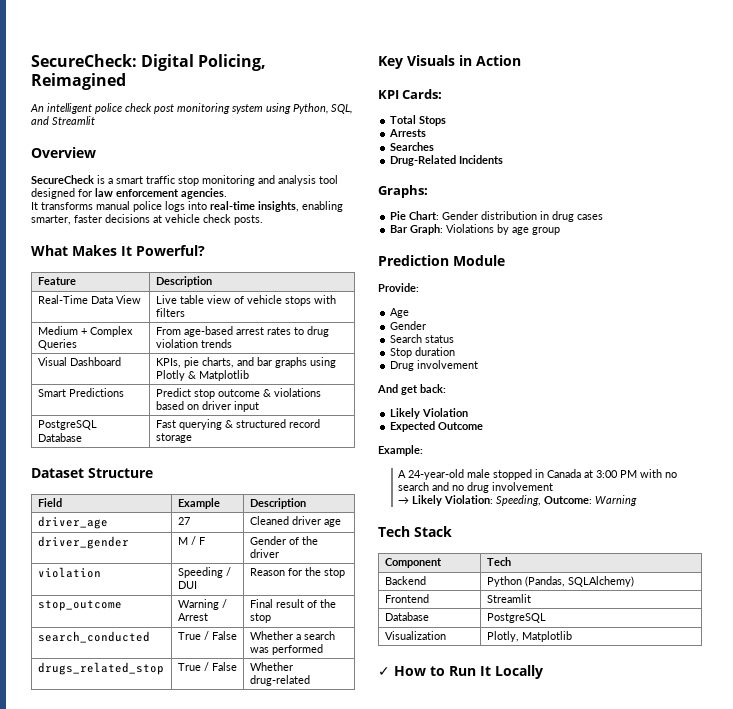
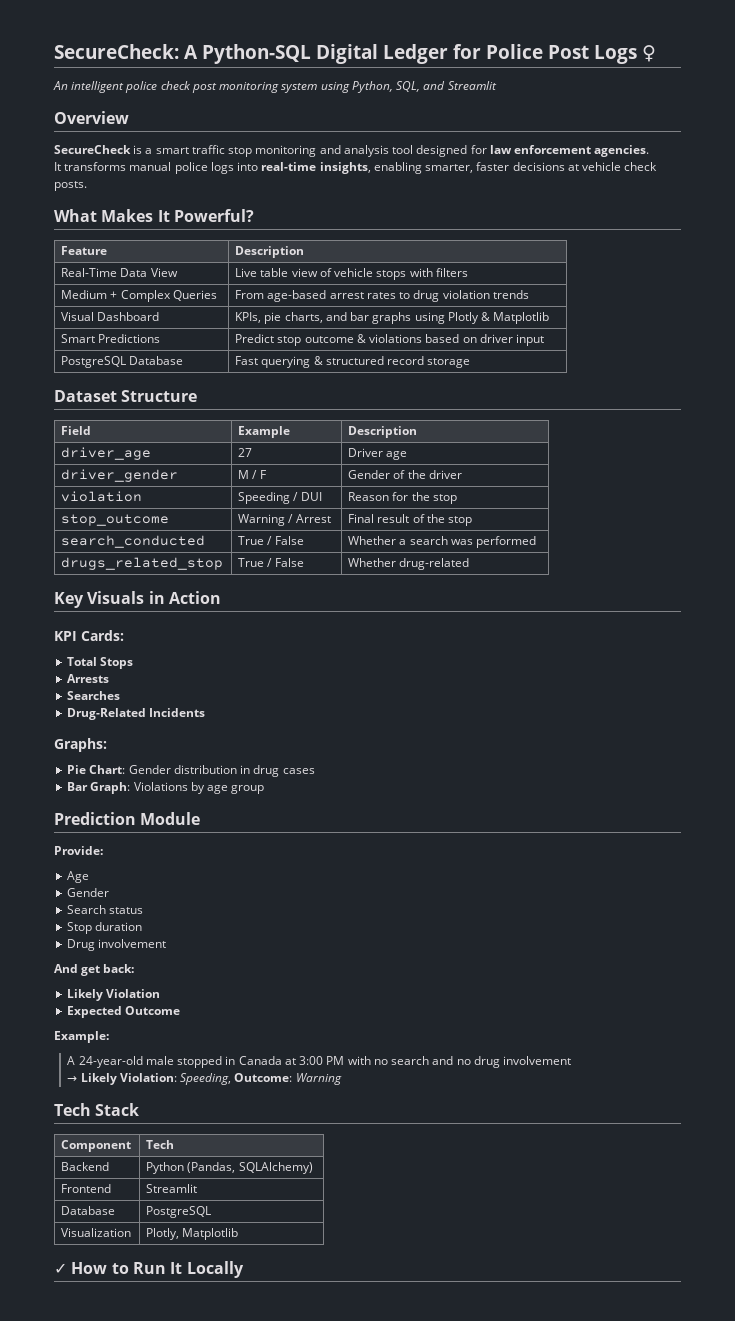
[141,54,267,71] [31,73,126,90] Digital Policing, Reimagined -> [184,44,656,64] A Python-SQL Digital Ledger for Police Post Logs ♀
[249,516,321,525] Cleaned driver -> [348,448,384,457] Driver

